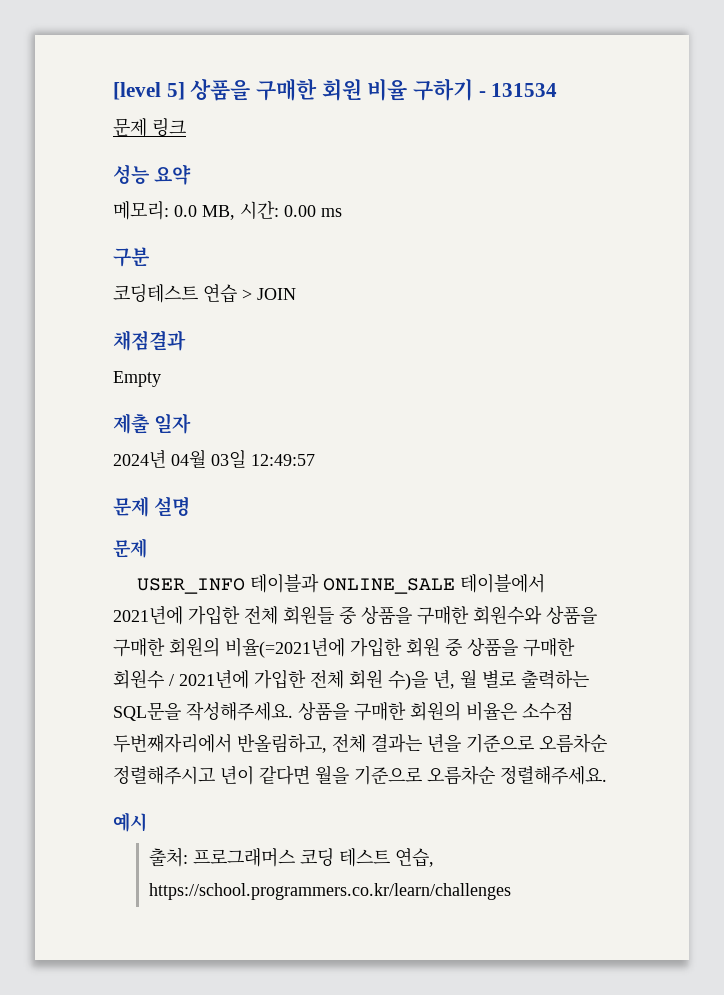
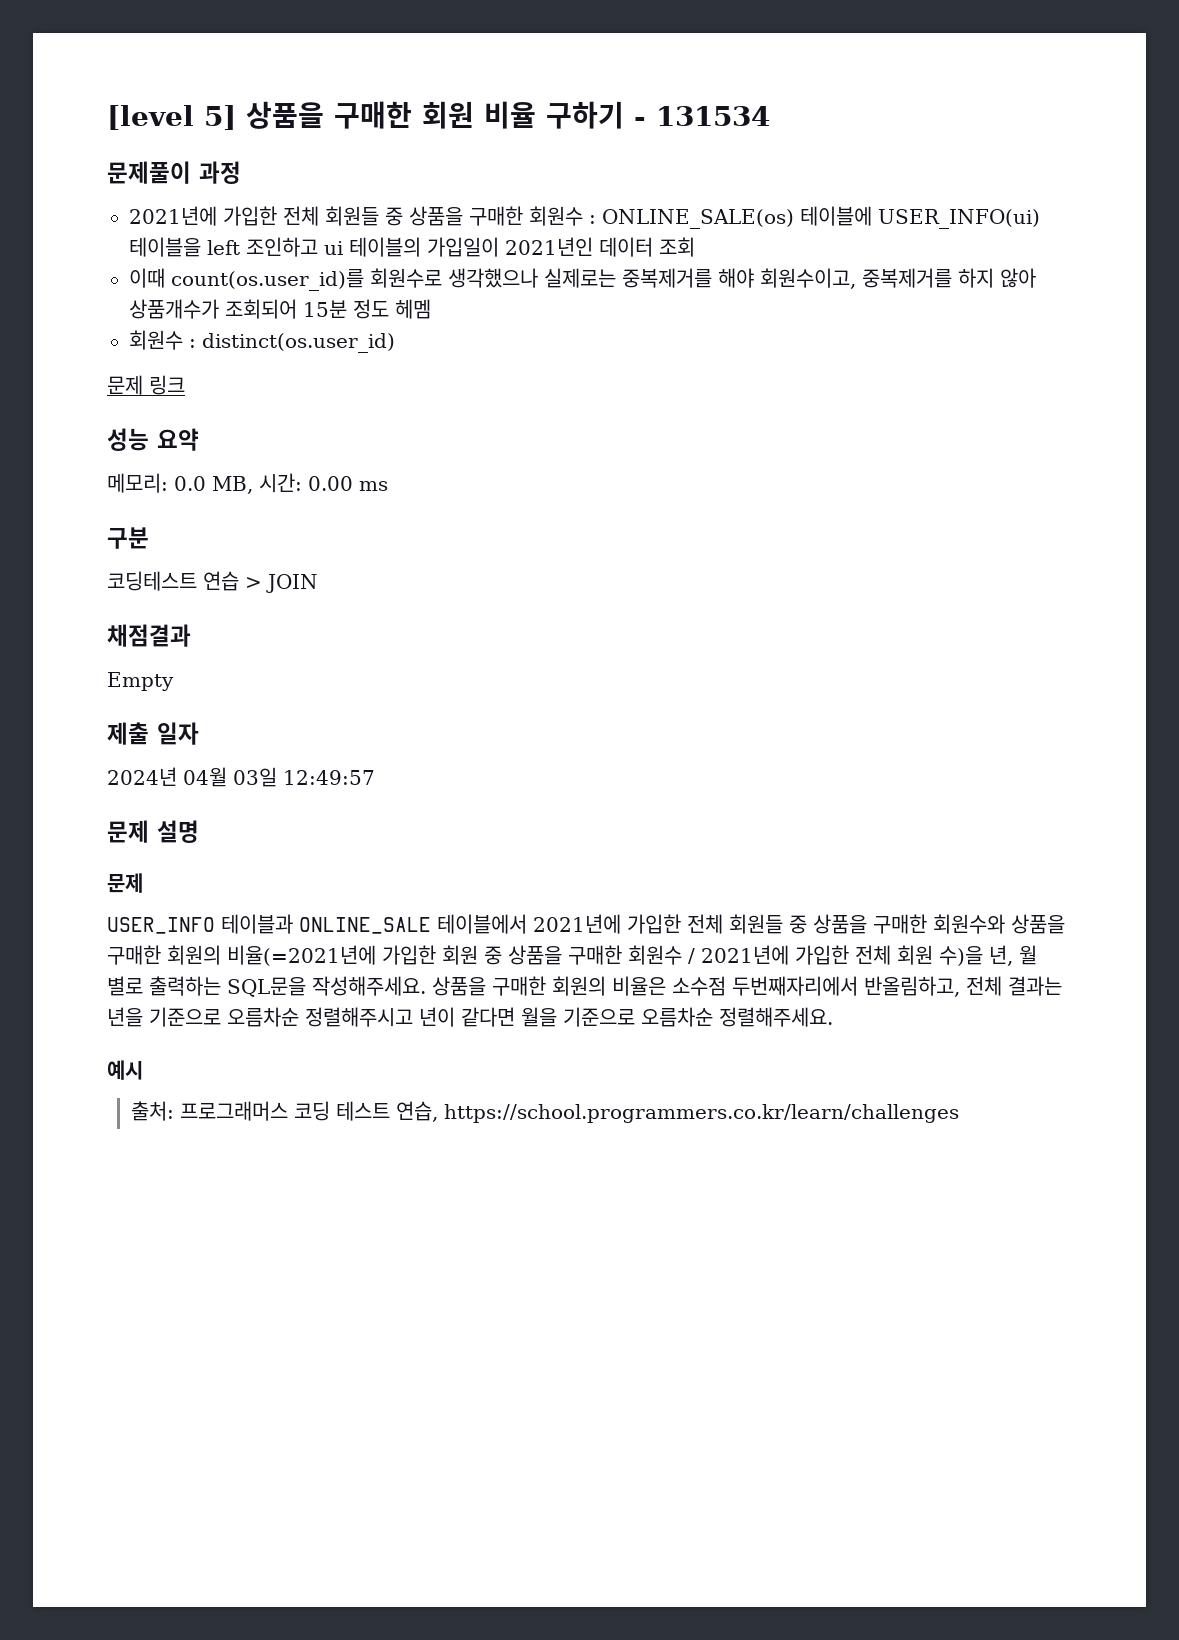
(558, 90) none -> [107,161,241,184] [129,206,1040,229] [129,237,695,257] [129,268,1036,291] [129,299,431,319] [129,330,395,353] // 문제풀이 과정 // 2021년에 가입한 전체 회원들 중 상품을 구매한 회원수 : ONLINE_SALE(os) 테이블에 USER_INFO(ui) 테이블을 left 조인하고 ui 테이블의 가입일이 2021년인 데이터 조회 // 이때 count(os.user_id)를 회원수로 생각했으나 실제로는 중복제거를 해야 회원수이고, 중복제거를 하지 않아 상품개수가 조회되어 15분 정도 헤멤 // 회원수 : distinct(os.user_id)

